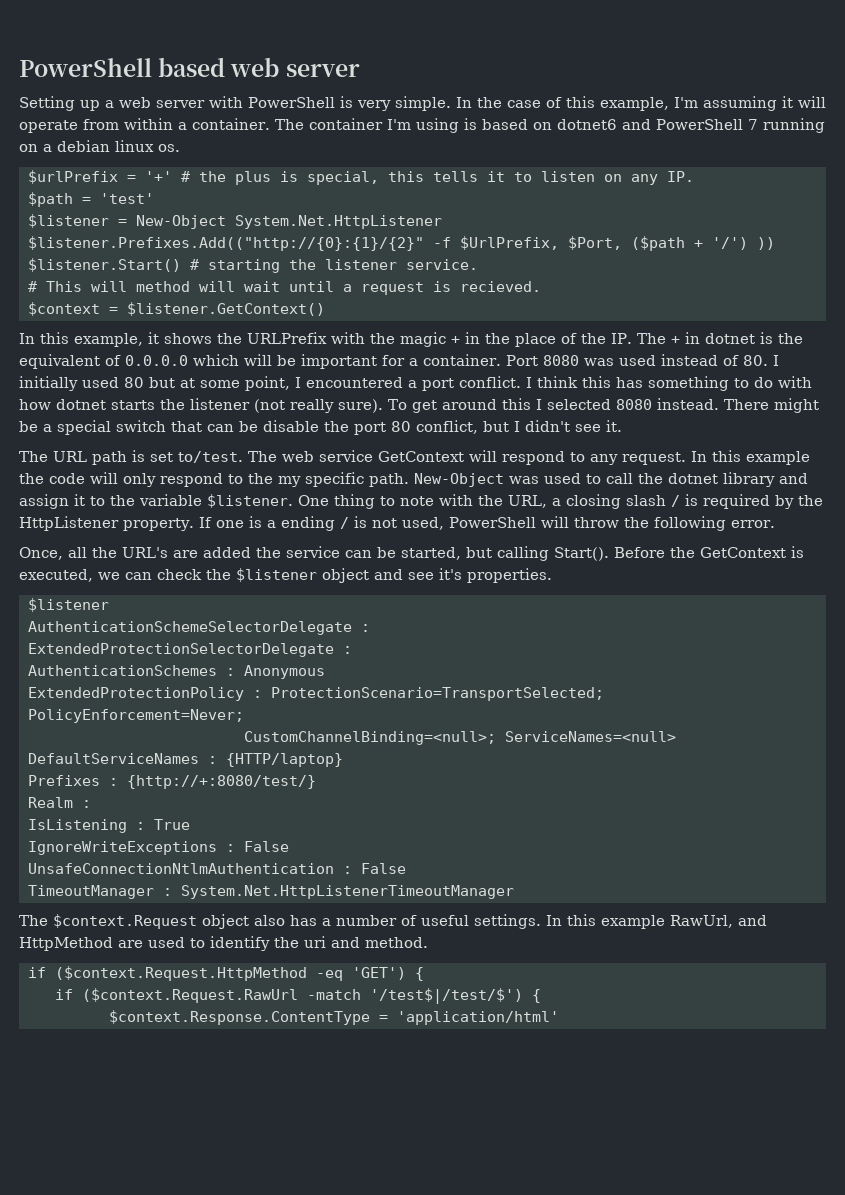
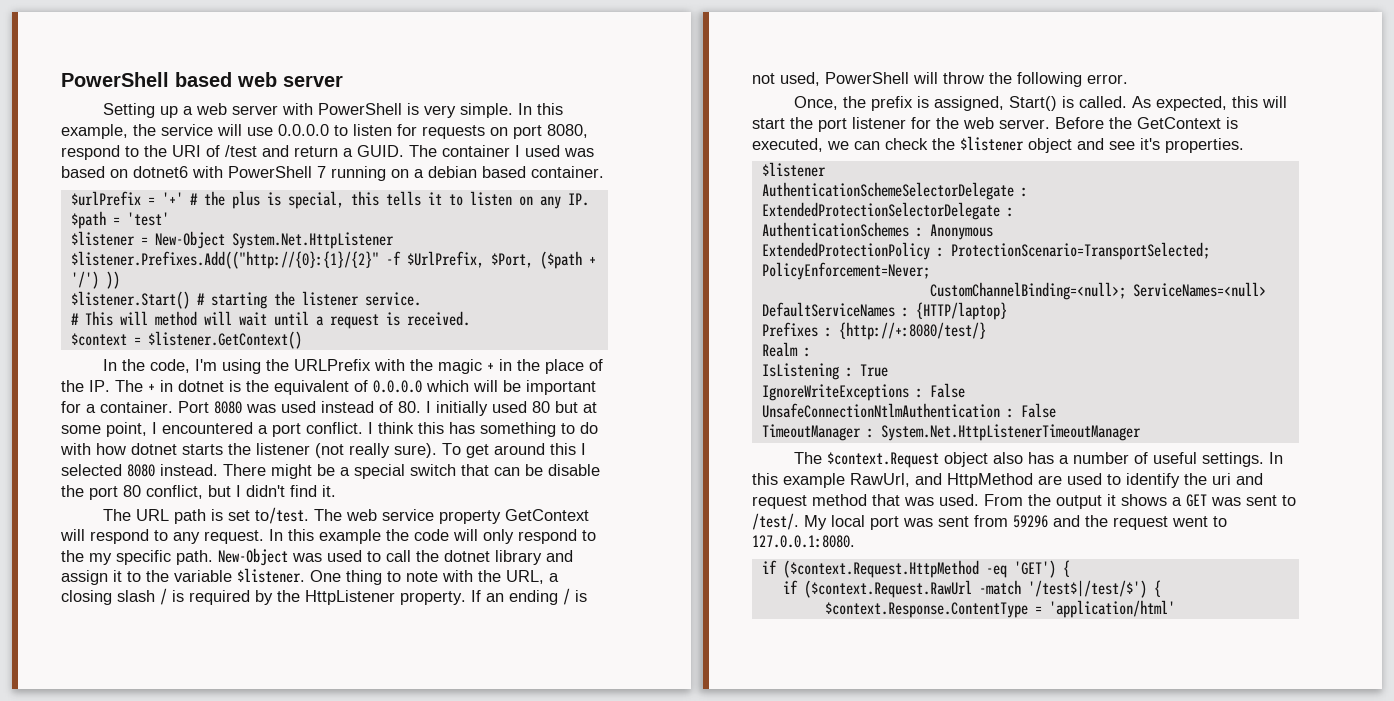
[477,96,826,111] [19,118,477,133] the case of this example, I'm assuming it will operate from within a container. The container I'm using is -> [536,103,563,115] [61,124,588,139] [61,145,594,160] this example, the service will use 0.0.0.0 to listen for requests on port 8080, respond to the URI of /test and return a GUID. The container I used was
[621,119,651,130] and -> [192,166,223,178] with
[115,140,180,152] linux os. -> [482,166,604,178] based container.
[459,281,541,292] recieved. -> [406,311,470,326] received.
[40,332,212,347] this example, it shows -> [121,359,261,374] the code, I'm using
[575,424,601,432] see -> [290,485,317,497] find
(373, 456) none -> [438,510,501,524] property
[215,516,276,528] one is a -> [486,593,504,602] an
[68,546,609,561] all the URL's are added the service can be started, but calling Start(). -> [842,96,1287,111] [752,117,1050,132] the prefix is assigned, Start() is called. As expected, this will start the port listener for the web server.
[365,937,428,948] method. -> [752,494,1296,509] [752,513,1227,530] [752,535,855,548] request method that was used. From the output it shows a GET was sent to /test/. My local port was sent from 59296 and the request went to 127.0.0.1:8080.

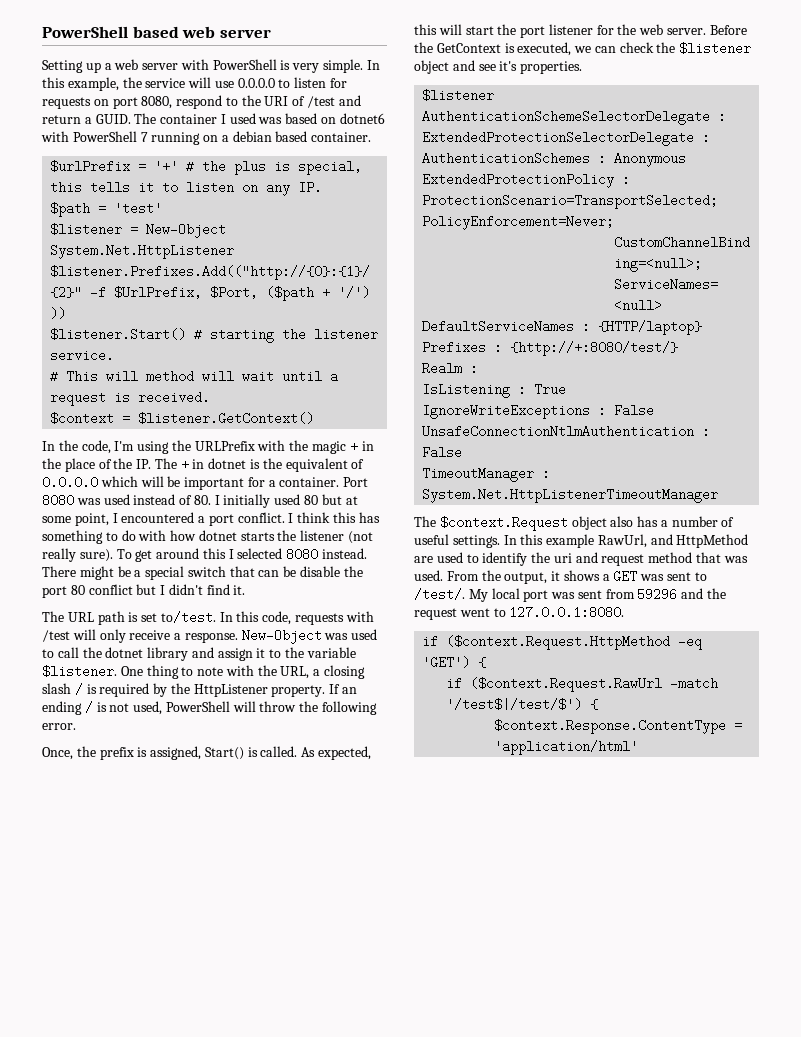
[146,485,203,499] conflict, -> [88,584,133,595] conflict
[313,509,589,524] [60,529,596,544] [61,550,213,565] The web service property GetContext will respond to any request. In this example the code will only respond to the my specific path. -> [219,611,374,625] [42,629,238,643] In this code, requests with /test will only receive a response.
[1056,495,1102,509] output -> [504,572,548,584] output,

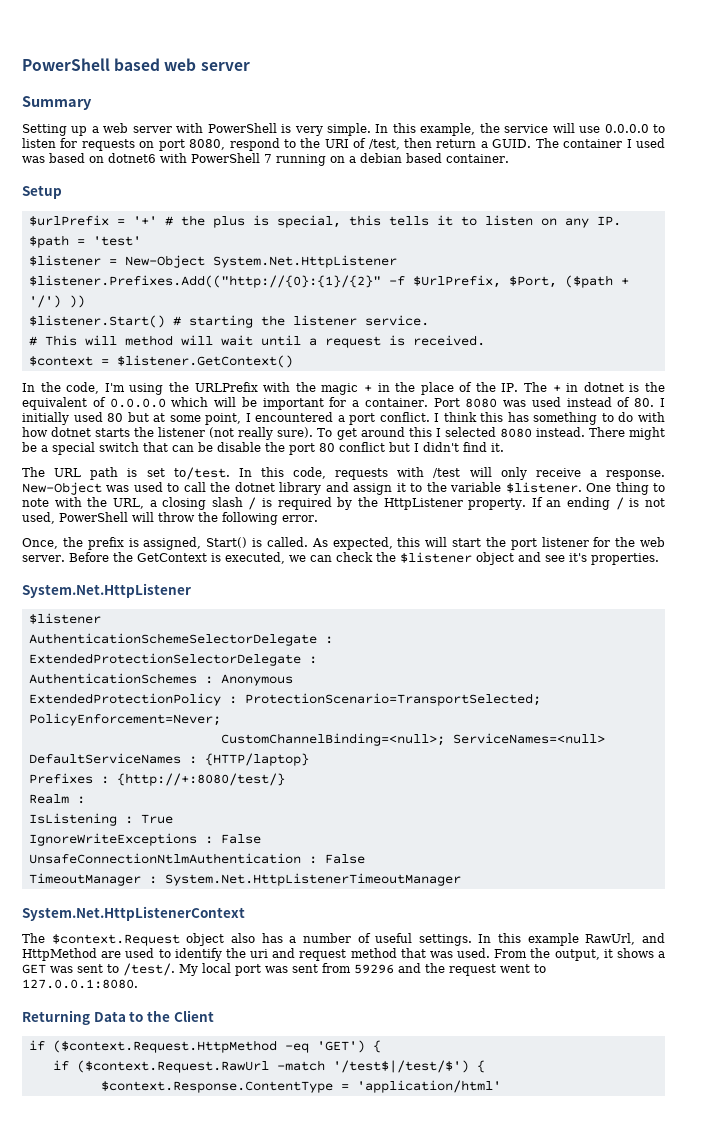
(271, 33) none -> [22,96,92,110] // Summary
[307,95,361,108] /test and -> [368,138,433,150] /test, then
(372, 137) none -> [22,185,62,199] // Setup
(583, 67) none -> [22,583,191,598] // System.Net.HttpListener
(719, 495) none -> [22,906,245,921] // System.Net.HttpListenerContext
(625, 612) none -> [22,1010,214,1025] // Returning Data to the Client

